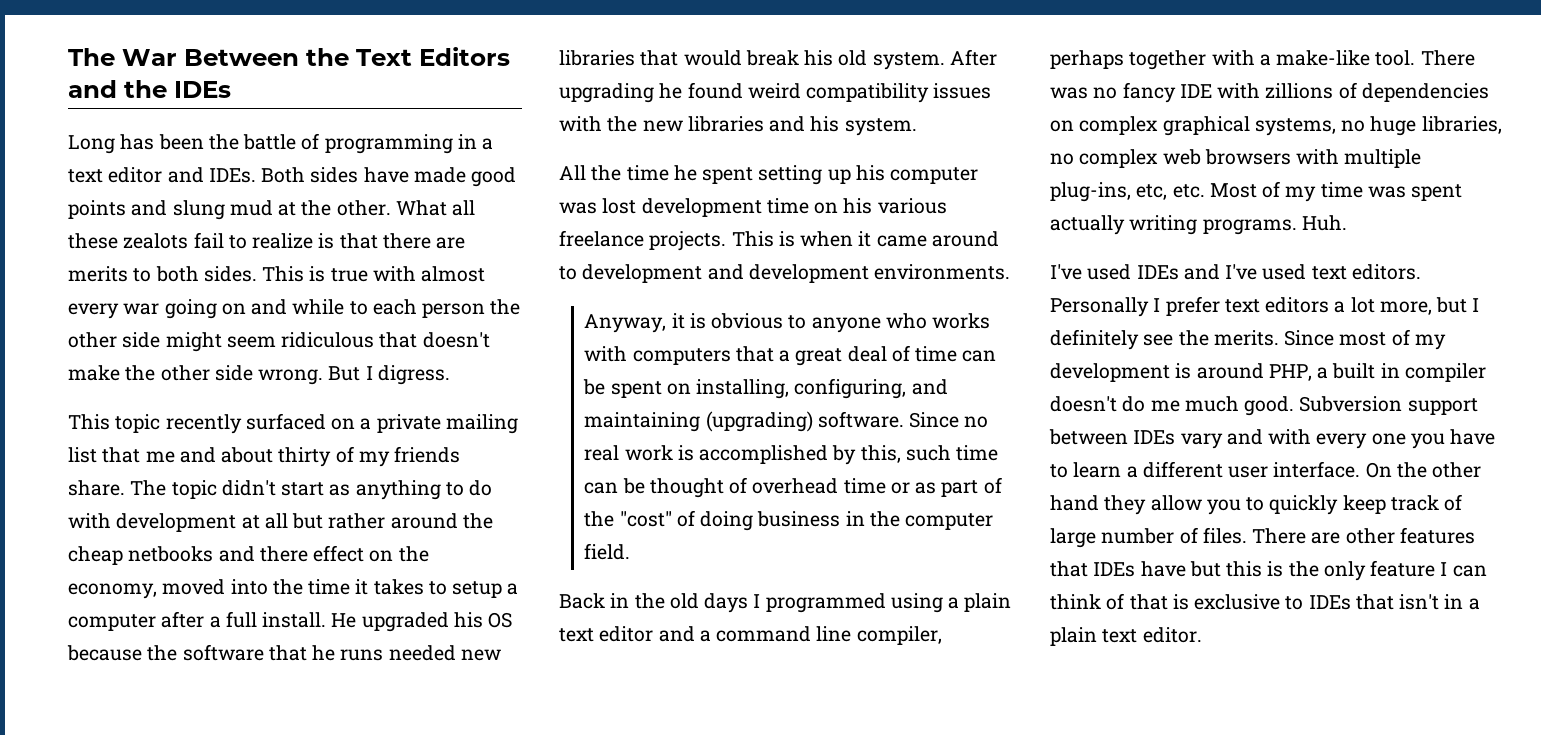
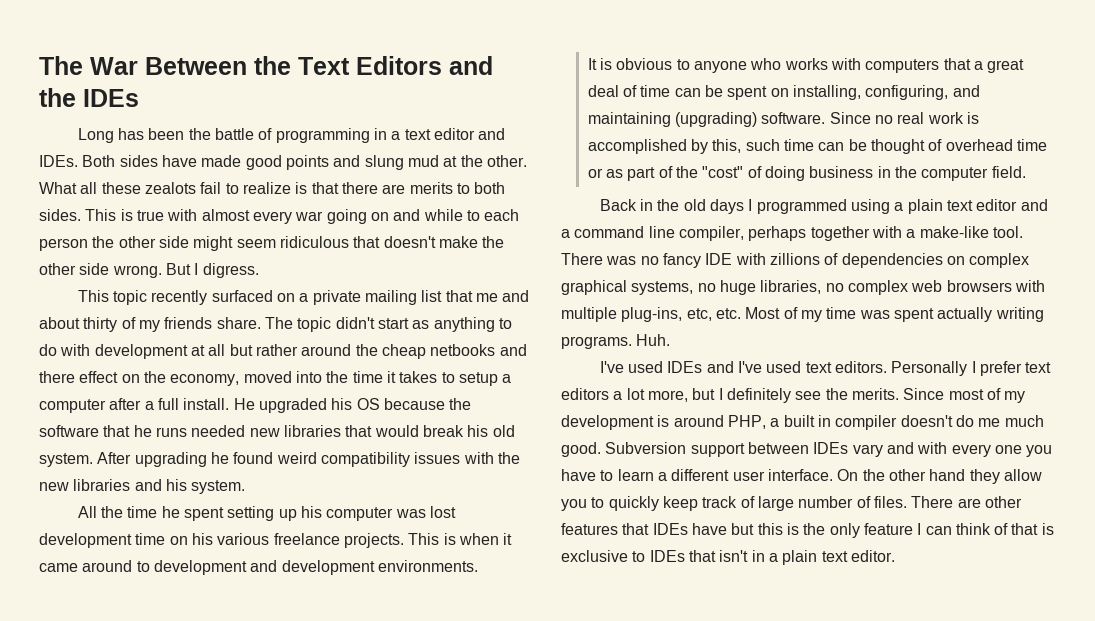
[584,313,685,333] Anyway, it -> [587,58,597,70] It

